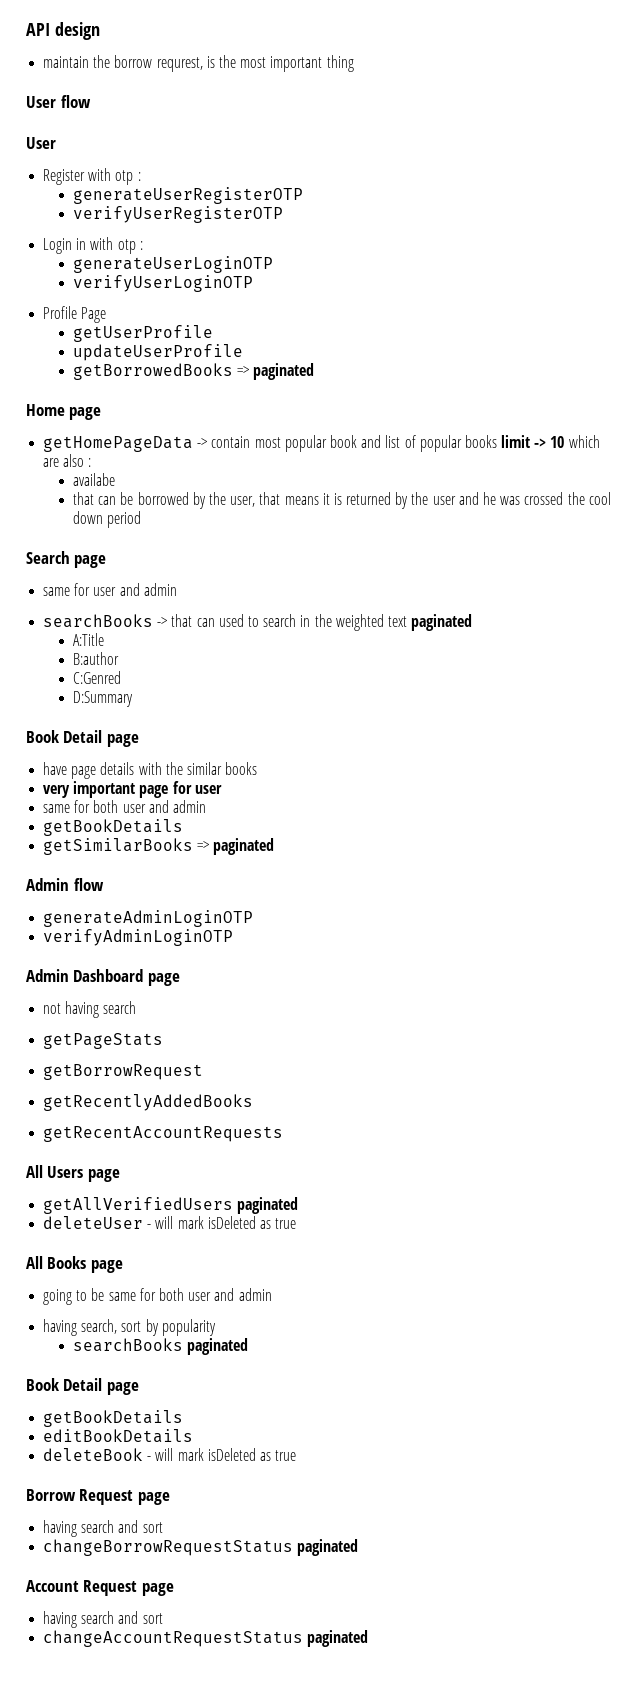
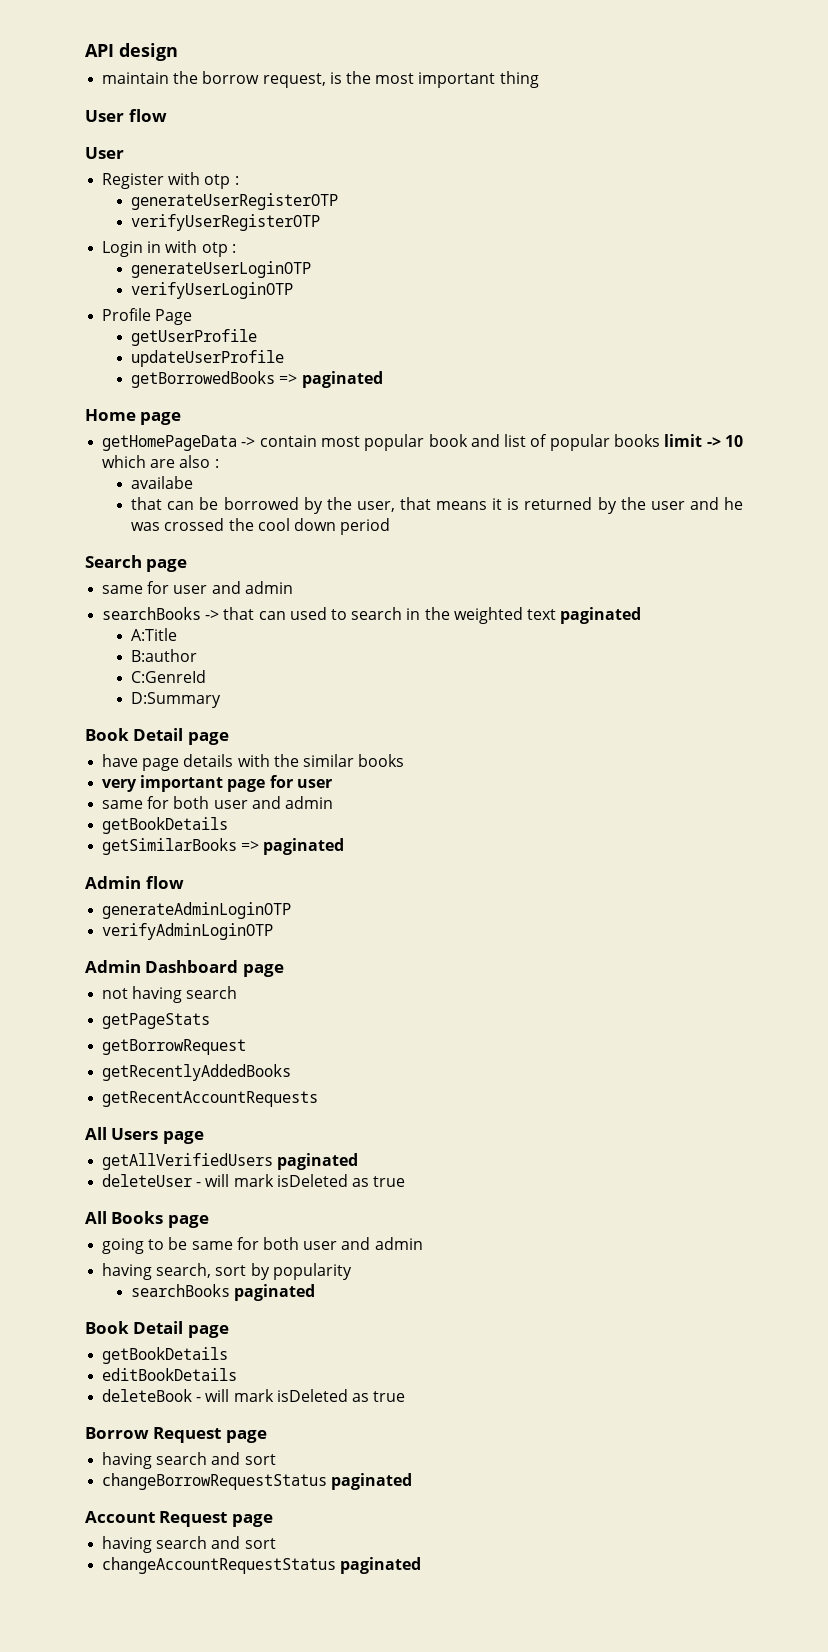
[156,57,203,72] requrest, -> [262,73,326,88] request,
[73,671,122,684] C:Genred -> [131,670,207,683] C:GenreId

